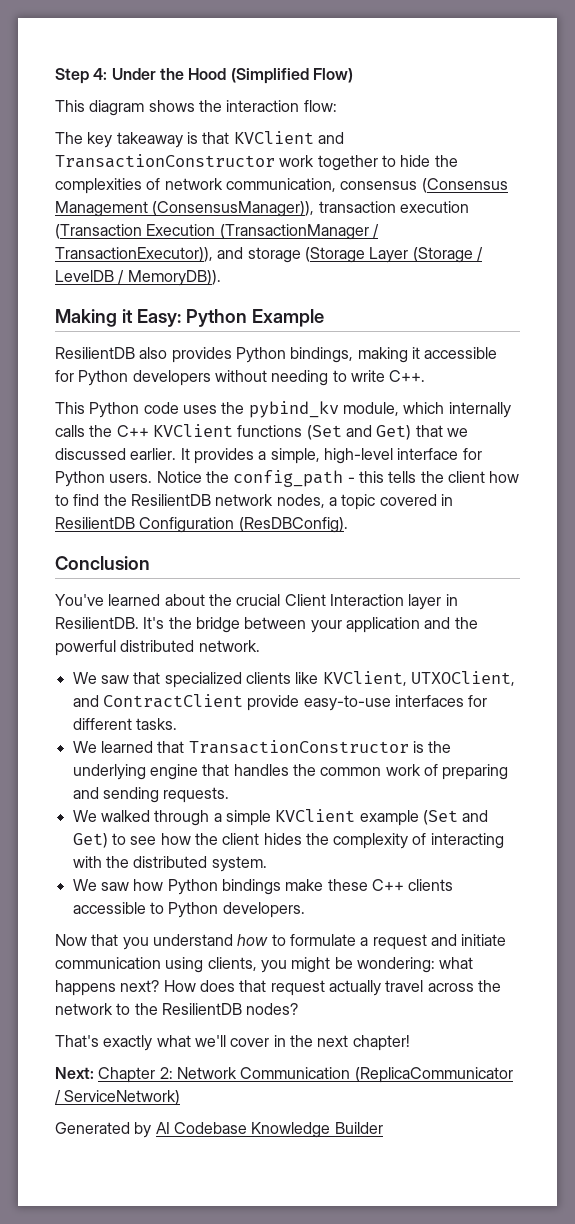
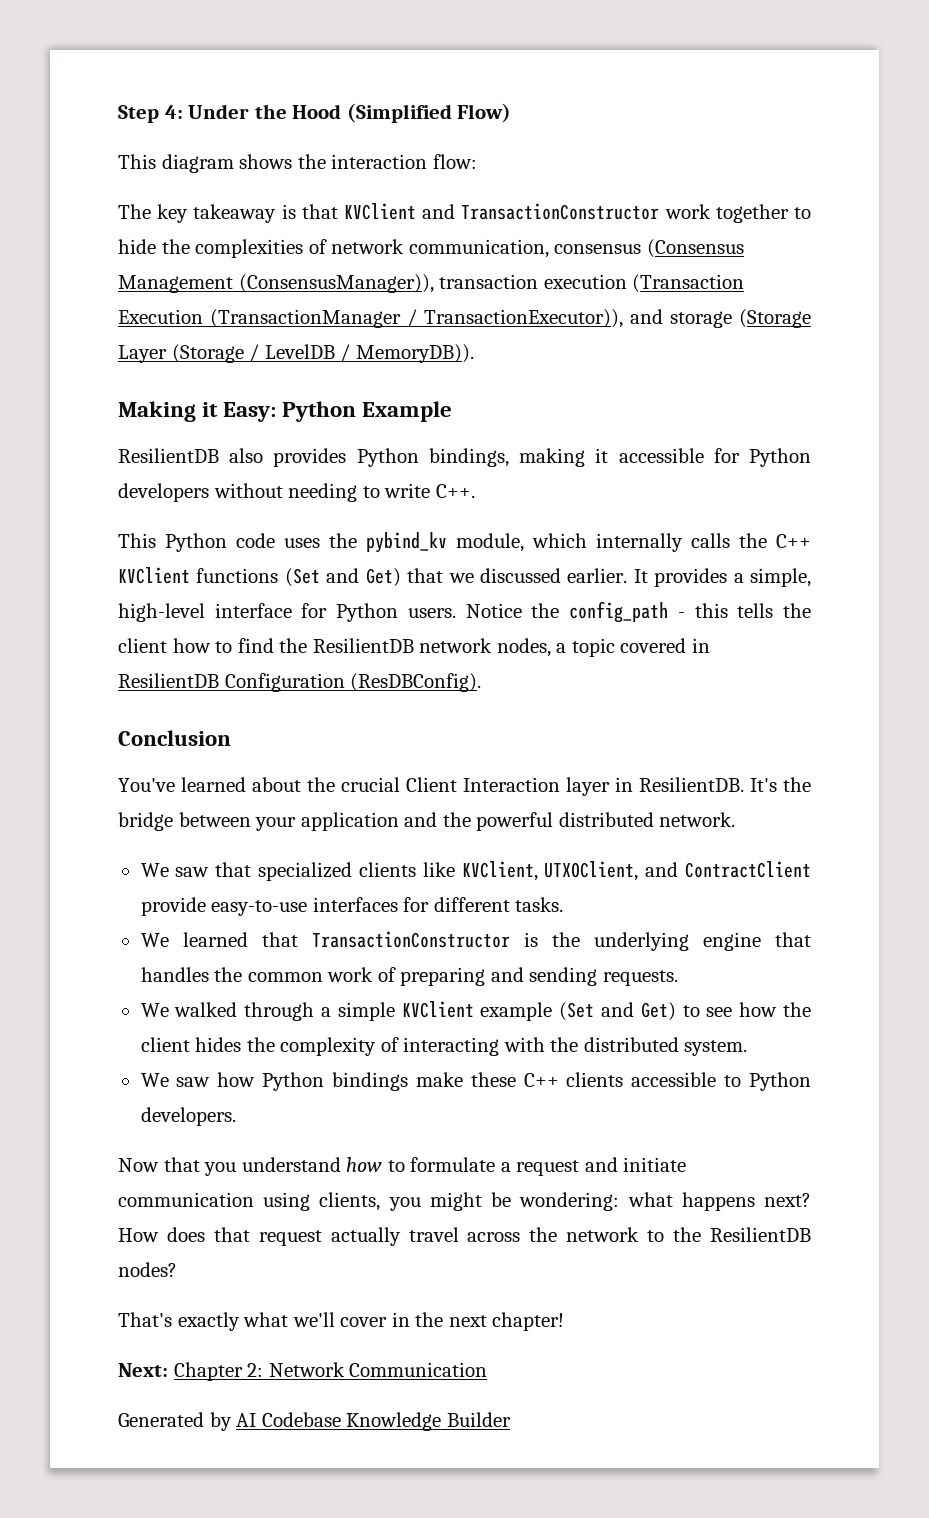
[354,1067,513,1083] [55,1090,181,1105] (ReplicaCommunicator / ServiceNetwork) -> (488, 1369) none

